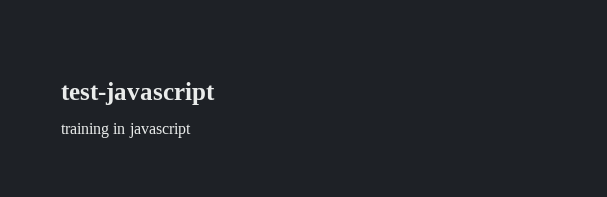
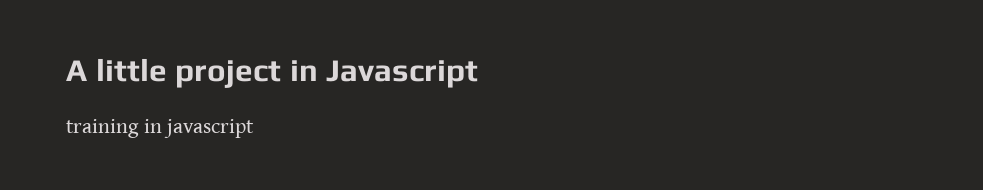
[61,82,215,105] test-javascript -> [66,58,479,88] A little project in Javascript

